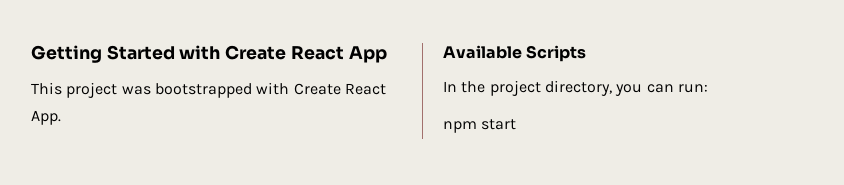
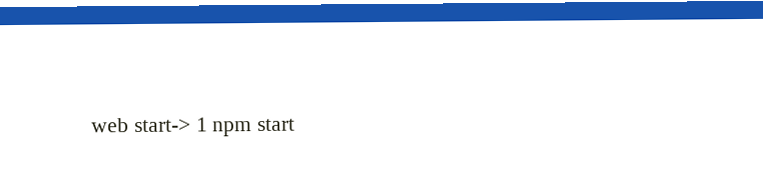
[31,45,387,63] [31,82,386,98] [31,110,61,125] [443,45,587,62] [443,80,708,96] Getting Started with Create React App // This project was bootstrapped with Create React App. // Available Scripts // In the project directory, you can run: // -> [91,117,208,133] web start-> 1

